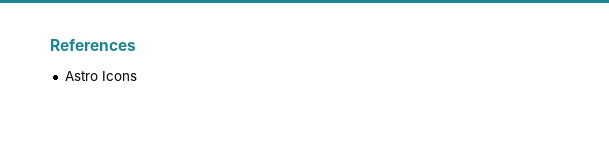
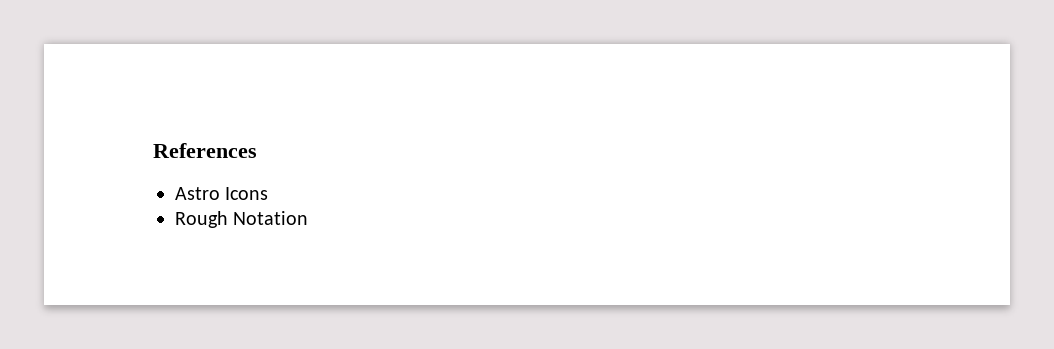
(137, 76) none -> [175,211,309,228] // Rough Notation

